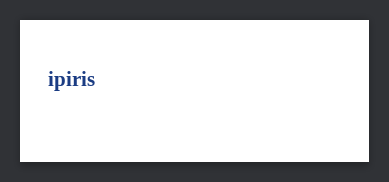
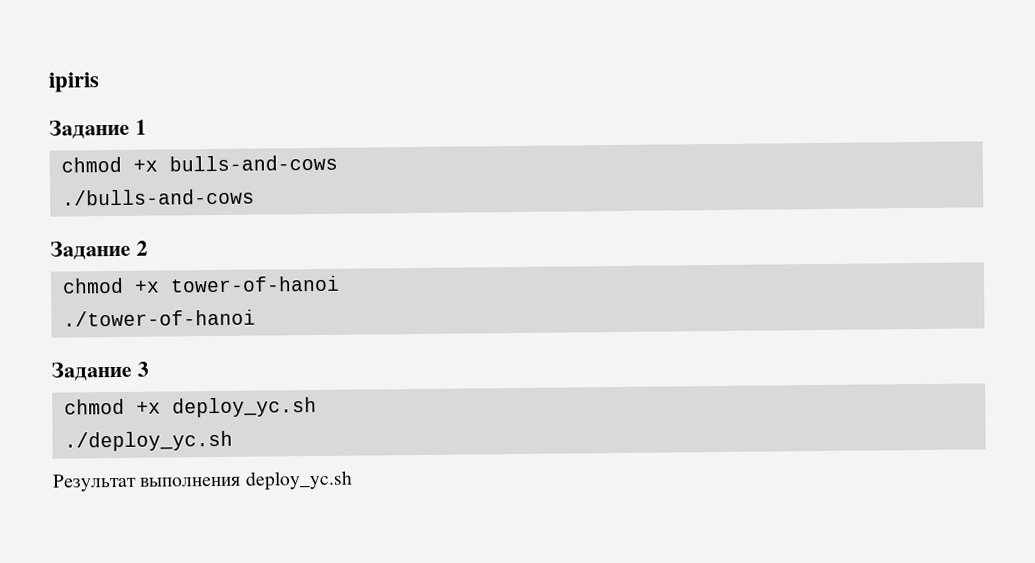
(95, 81) none -> [49,119,147,140] [60,154,338,173] [61,188,255,206] [50,240,148,261] [61,275,340,294] [62,309,256,327] [51,361,149,382] [63,397,317,418] [63,430,233,452] [52,470,353,492] // Задание 1 // chmod +x bulls-and-cows // ./bulls-and-cows // Задание 2 // chmod +x tower-of-hanoi // ./tower-of-hanoi // Задание 3 // chmod +x deploy_yc.sh // ./deploy_yc.sh // Результат выполнения deploy_yc.sh

